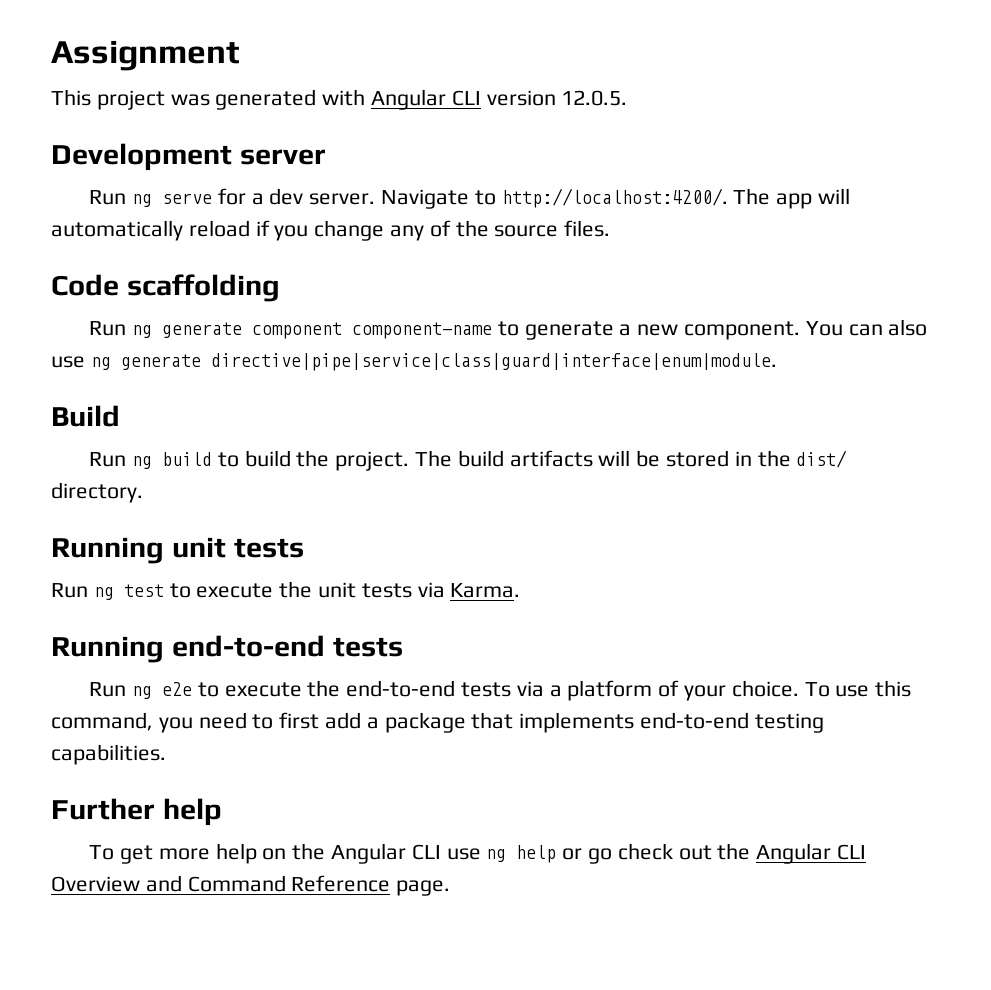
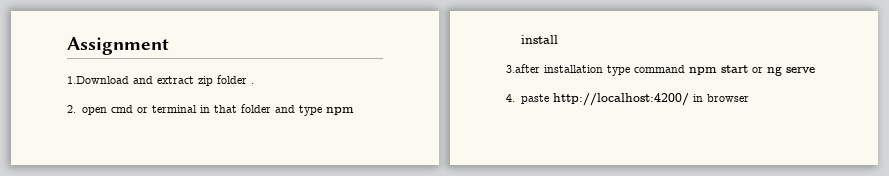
[51,89,628,110] [51,143,326,171] [89,188,850,209] [51,220,611,241] [51,274,280,302] [89,319,928,340] [51,353,777,371] [51,405,120,427] [89,450,848,471] [51,482,143,503] [51,537,304,564] [51,581,521,600] [51,635,403,663] [89,680,912,701] [51,712,824,733] [51,744,166,765] [51,798,222,826] [89,843,866,864] [51,875,451,896] This project was generated with Angular CLI version 12.0.5. // Development server // Run ng serve for a dev server. Navigate to http://localhost:4200/. The app will automatically reload if you change any of the source files. // Code scaffolding // Run ng generate component component-name to generate a new component. You can also use ng generate directive|pipe|service|class|guard|interface|enum|module. // Build // Run ng build to build the project. The build artifacts will be stored in the dist/ directory. // Running unit tests // Run ng test to execute the unit tests via Karma. // Running end-to-end tests // Run ng e2e to execute the end-to-end tests via a platform of your choice. To use this command, you need to first add a package that implements end-to-end testing capabilities. // Further help // To get more help on the Angular CLI use ng help or go check out the Angular CLI Overview and Command Reference page. -> [67,75,254,86] [67,104,354,116] [520,35,558,44] [506,64,815,76] [506,93,749,106] 1.Download and extract zip folder . // 2. open cmd or terminal in that folder and type npm install // 3.after installation type command npm start or ng serve // 4. paste http://localhost:4200/ in browser

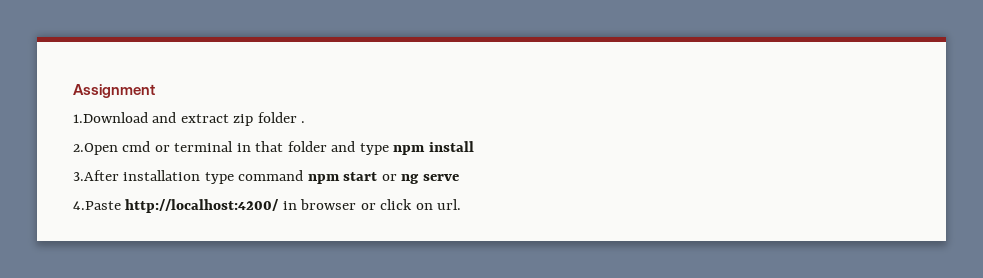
[67,105,107,115] 2. open -> [73,143,118,155] 2.Open
[506,64,540,73] 3.after -> [73,170,119,181] 3.After
[506,94,549,104] 4. paste -> [73,201,121,210] 4.Paste
(749, 98) none -> [360,199,462,210] or click on url.

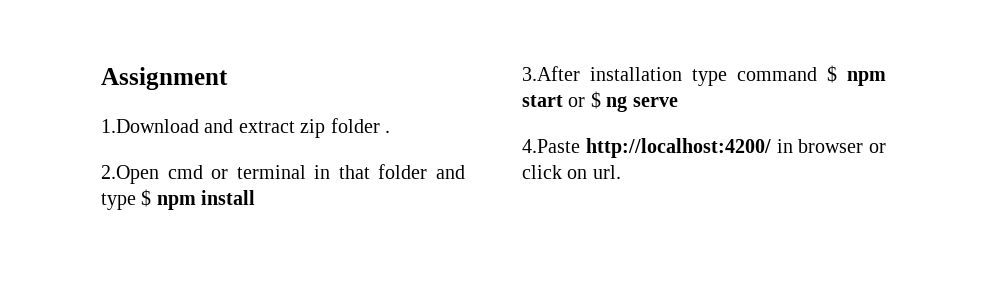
(389, 149) none -> [141,189,152,207] $
(304, 175) none -> [827,65,837,83] $
(397, 177) none -> [590,91,601,109] $

